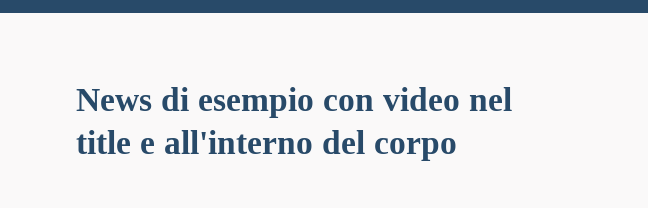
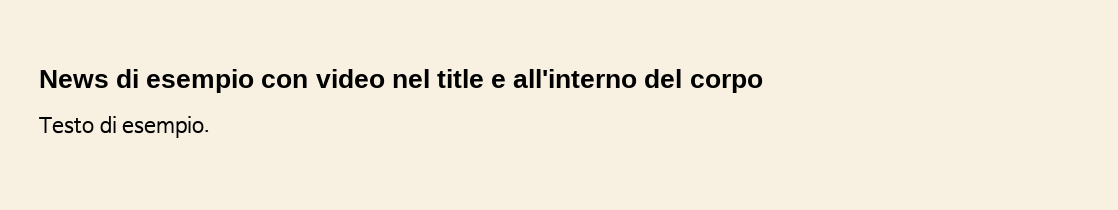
(458, 149) none -> [39,116,211,138] // Testo di esempio.

